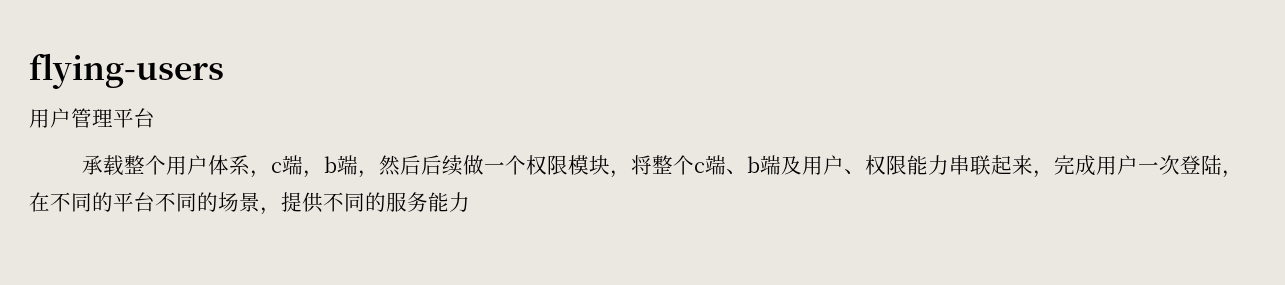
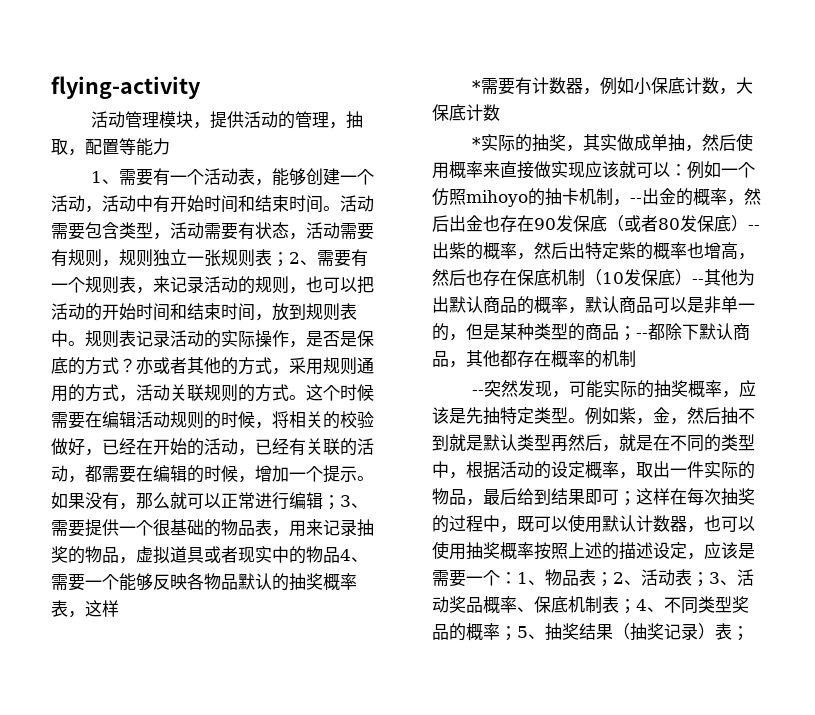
[29,53,224,89] [29,108,155,128] [81,155,1243,178] [29,192,470,215] flying-users // 用户管理平台 // 承载整个用户体系，c端，b端，然后后续做一个权限模块，将整个c端、b端及用户、权限能力串联起来，完成用户一次登陆，在不同的平台不同的场景，提供不同的服务能力 -> [51,76,201,99] [91,111,364,129] [51,138,170,156] [91,168,375,186] [51,195,374,213] [51,222,374,240] [51,249,368,267] [51,276,374,294] [51,303,357,321] [51,330,374,348] [51,357,374,375] [51,384,374,402] [51,411,374,429] [51,438,374,456] [51,465,374,483] [51,492,368,510] [51,519,374,537] [51,546,368,564] [51,573,357,591] [51,600,119,618] [472,77,754,95] [432,104,500,121] [472,133,754,152] [432,161,755,179] [432,188,761,207] [432,215,760,232] [432,242,755,260] [432,269,755,286] [432,296,755,314] [432,323,750,341] [432,350,636,368] [472,380,757,398] [432,407,755,425] [432,434,755,452] [432,461,755,479] [432,488,755,506] [432,514,755,533] [432,541,755,560] [432,569,754,587] [432,596,749,614] [432,623,749,641] flying-activity // 活动管理模块，提供活动的管理，抽取，配置等能力 // 1、需要有一个活动表，能够创建一个活动，活动中有开始时间和结束时间。活动需要包含类型，活动需要有状态，活动需要有规则，规则独立一张规则表；2、需要有一个规则表，来记录活动的规则，也可以把活动的开始时间和结束时间，放到规则表中。规则表记录活动的实际操作，是否是保底的方式？亦或者其他的方式，采用规则通用的方式，活动关联规则的方式。这个时候需要在编辑活动规则的时候，将相关的校验做好，已经在开始的活动，已经有关联的活动，都需要在编辑的时候，增加一个提示。如果没有，那么就可以正常进行编辑；3、需要提供一个很基础的物品表，用来记录抽奖的物品，虚拟道具或者现实中的物品4、需要一个能够反映各物品默认的抽奖概率表，这样 // *需要有计数器，例如小保底计数，大保底计数 // *实际的抽奖，其实做成单抽，然后使用概率来直接做实现应该就可以：例如一个仿照mihoyo的抽卡机制，--出金的概率，然后出金也存在90发保底（或者80发保底）--出紫的概率，然后出特定紫的概率也增高，然后也存在保底机制（10发保底）--其他为出默认商品的概率，默认商品可以是非单一的，但是某种类型的商品；--都除下默认商品，其他都存在概率的机制 // --突然发现，可能实际的抽奖概率，应该是先抽特定类型。例如紫，金，然后抽不到就是默认类型再然后，就是在不同的类型中，根据活动的设定概率，取出一件实际的物品，最后给到结果即可；这样在每次抽奖的过程中，既可以使用默认计数器，也可以使用抽奖概率按照上述的描述设定，应该是需要一个：1、物品表；2、活动表；3、活动奖品概率、保底机制表；4、不同类型奖品的概率；5、抽奖结果（抽奖记录）表；

